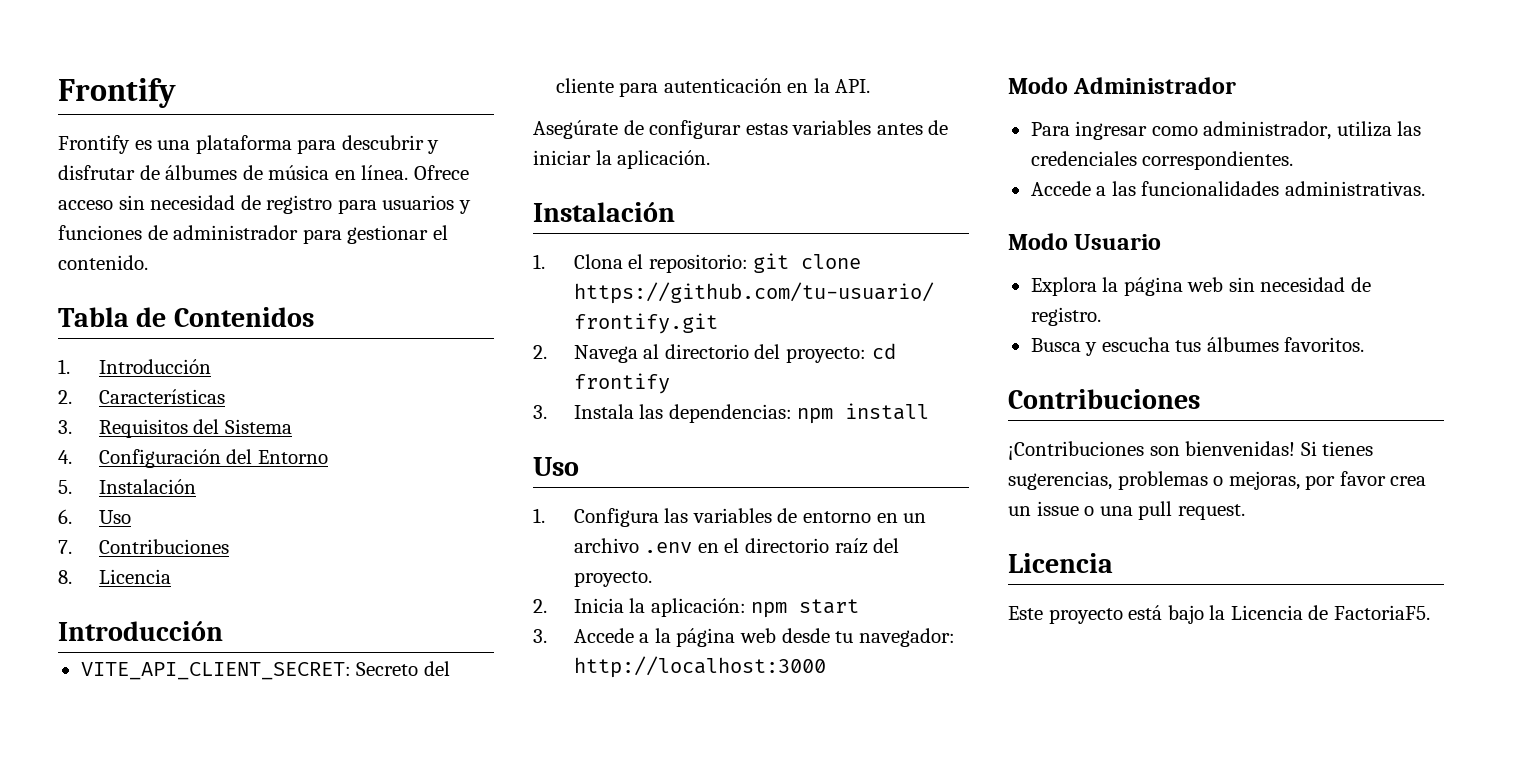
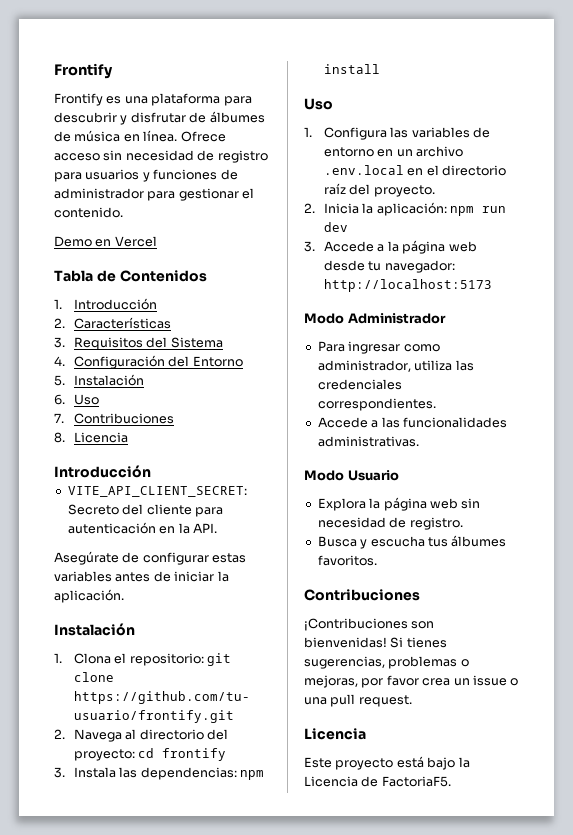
(148, 262) none -> [54,236,157,247] // Demo en Vercel
[644,542,693,553] .env -> [323,165,404,175] .env.local
[799,599,860,614] start -> [482,206,507,213] [323,222,348,232] run dev
[573,656,826,678] http://localhost:3000 -> [323,279,492,292] http://localhost:5173

